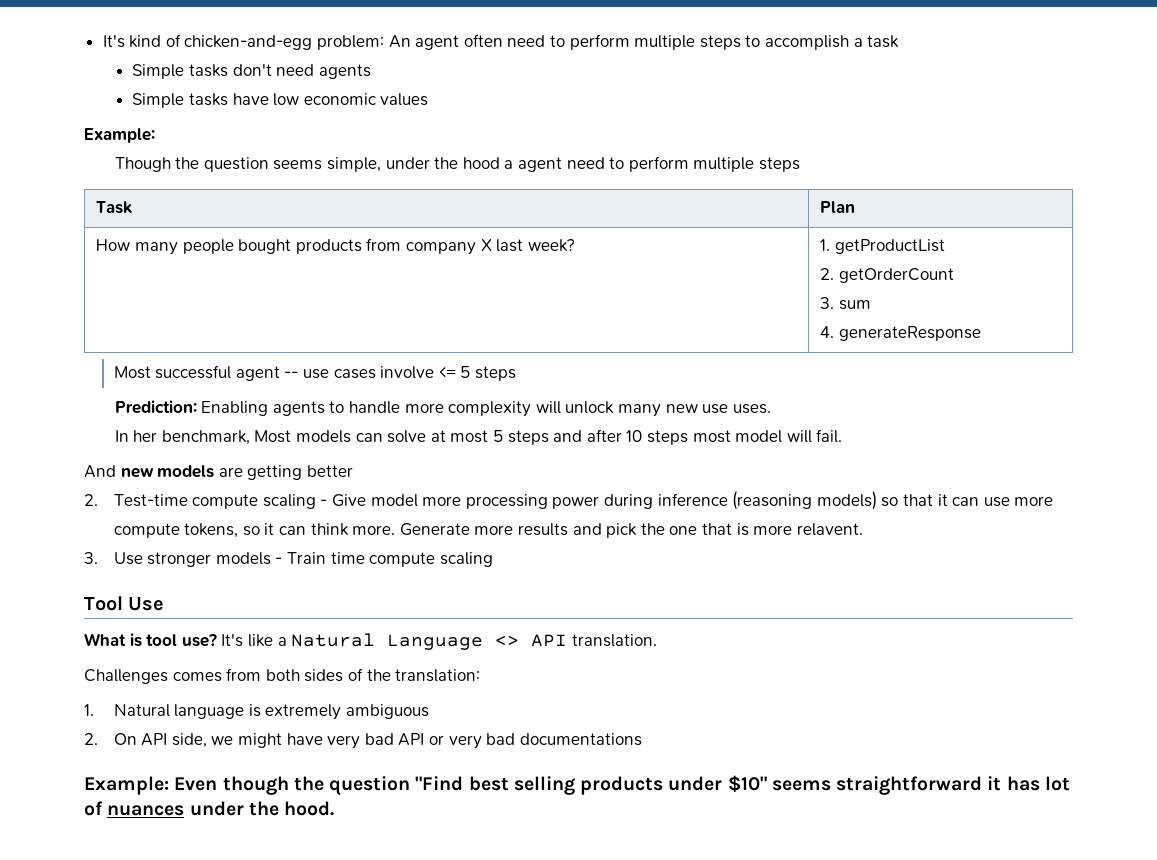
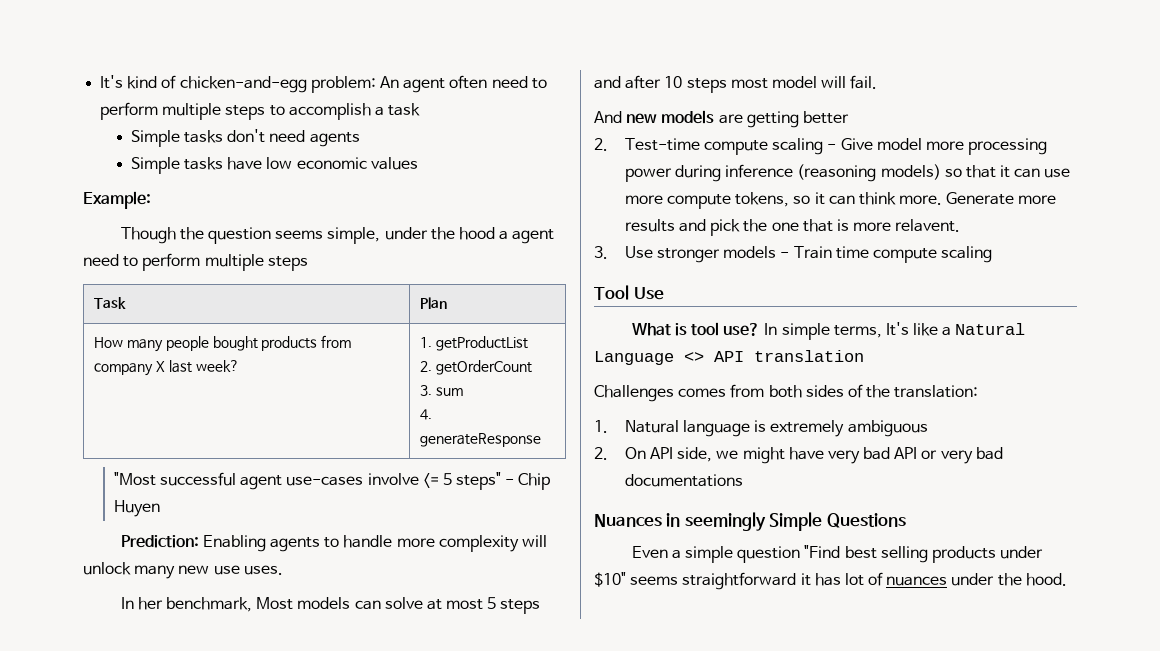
[113,366,151,379] Most -> [113,472,156,486] "Most
[284,366,517,381] -- use cases involve <= 5 steps -> [286,472,551,490] [113,500,160,517] use-cases involve <= 5 steps" - Chip Huyen
(217, 640) none -> [764,323,882,340] In simple terms,
[571,634,657,647] translation. -> [754,350,864,362] translation
[84,776,324,795] Example: Even though the -> [594,512,906,531] [631,546,734,563] Nuances in seemingly Simple Questions // Even a simple

